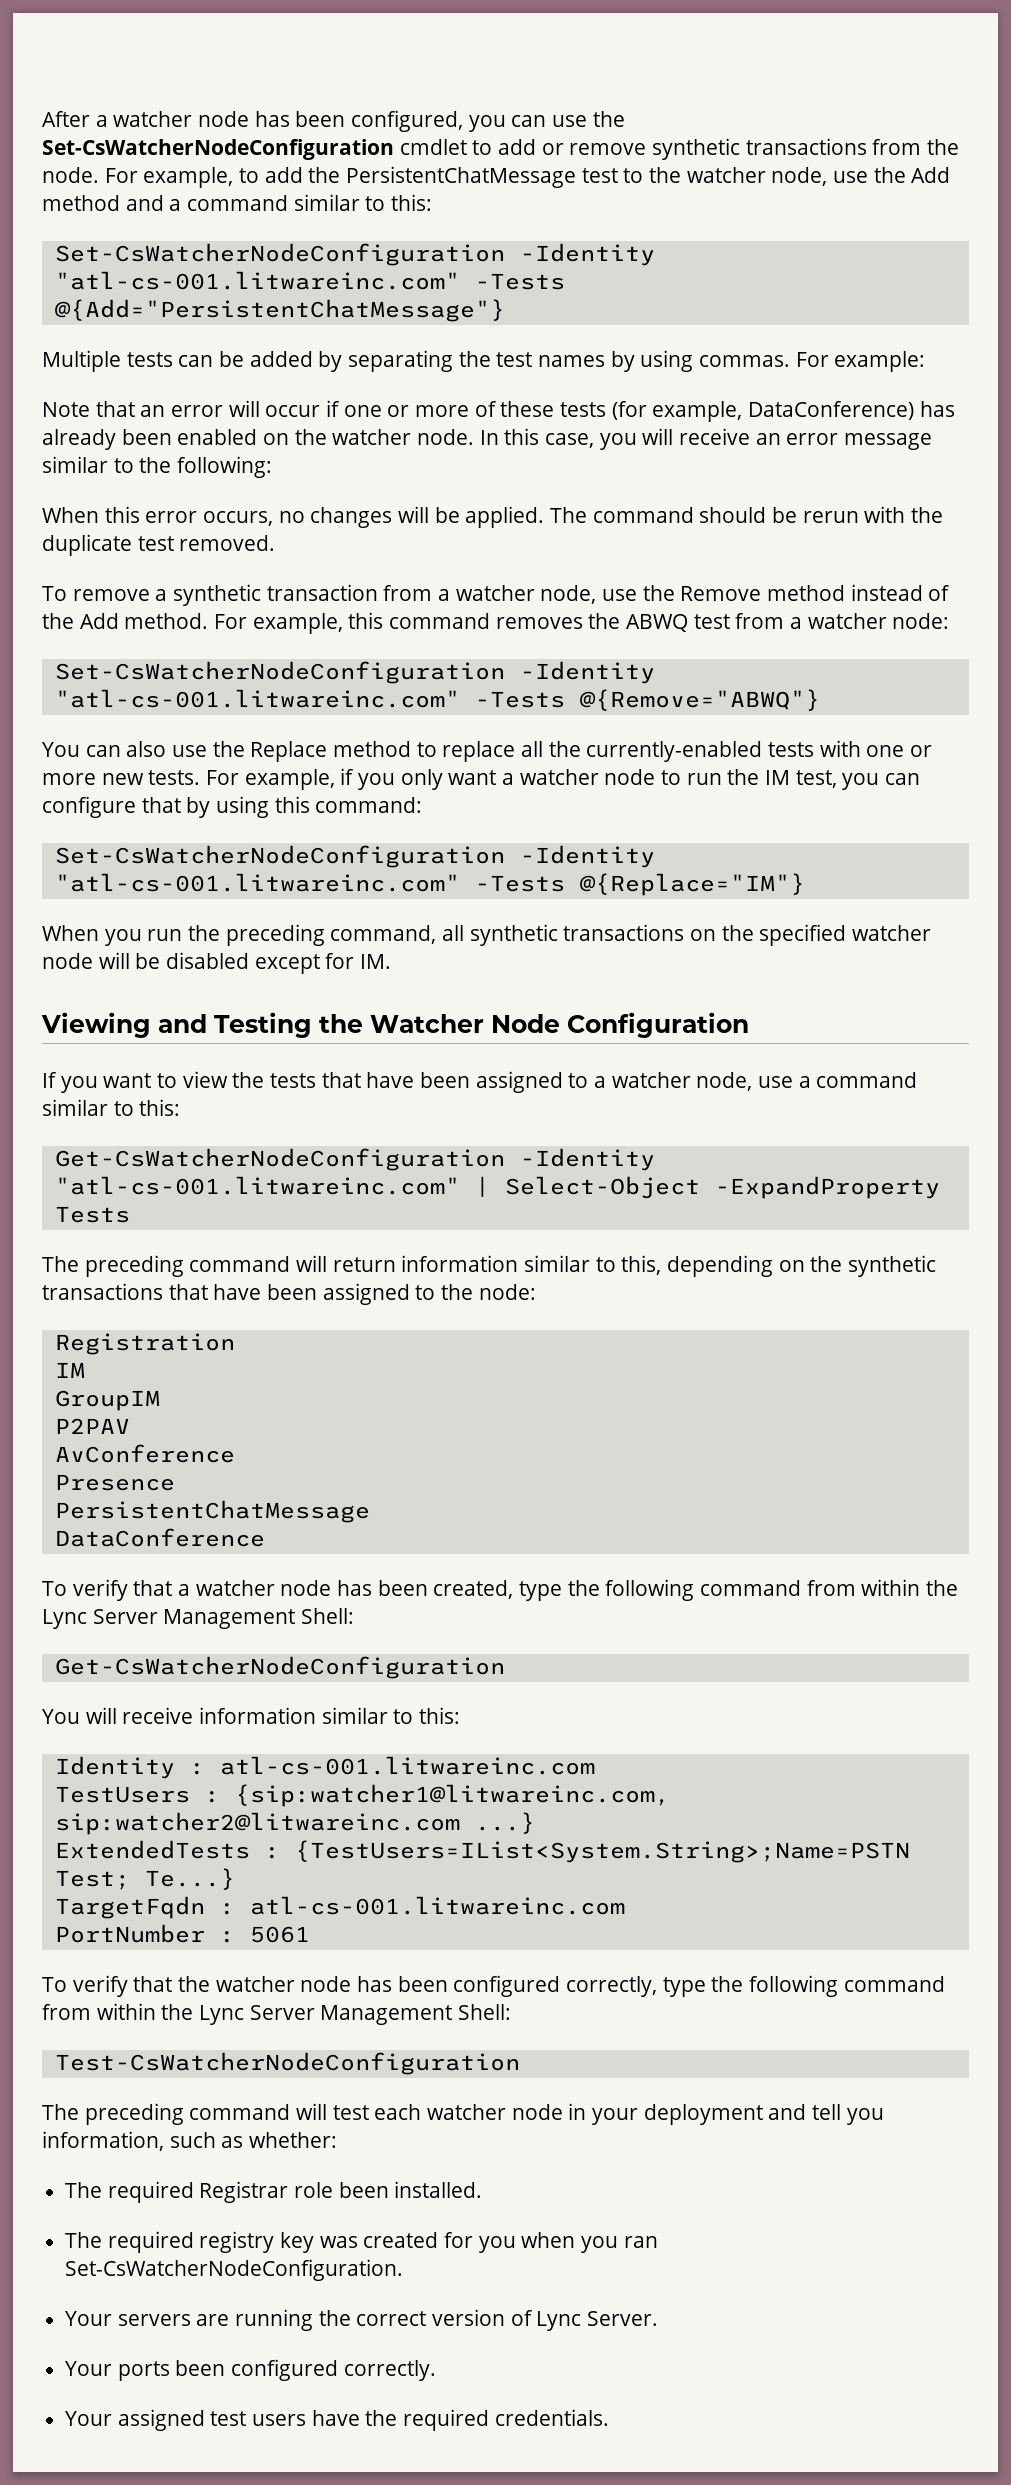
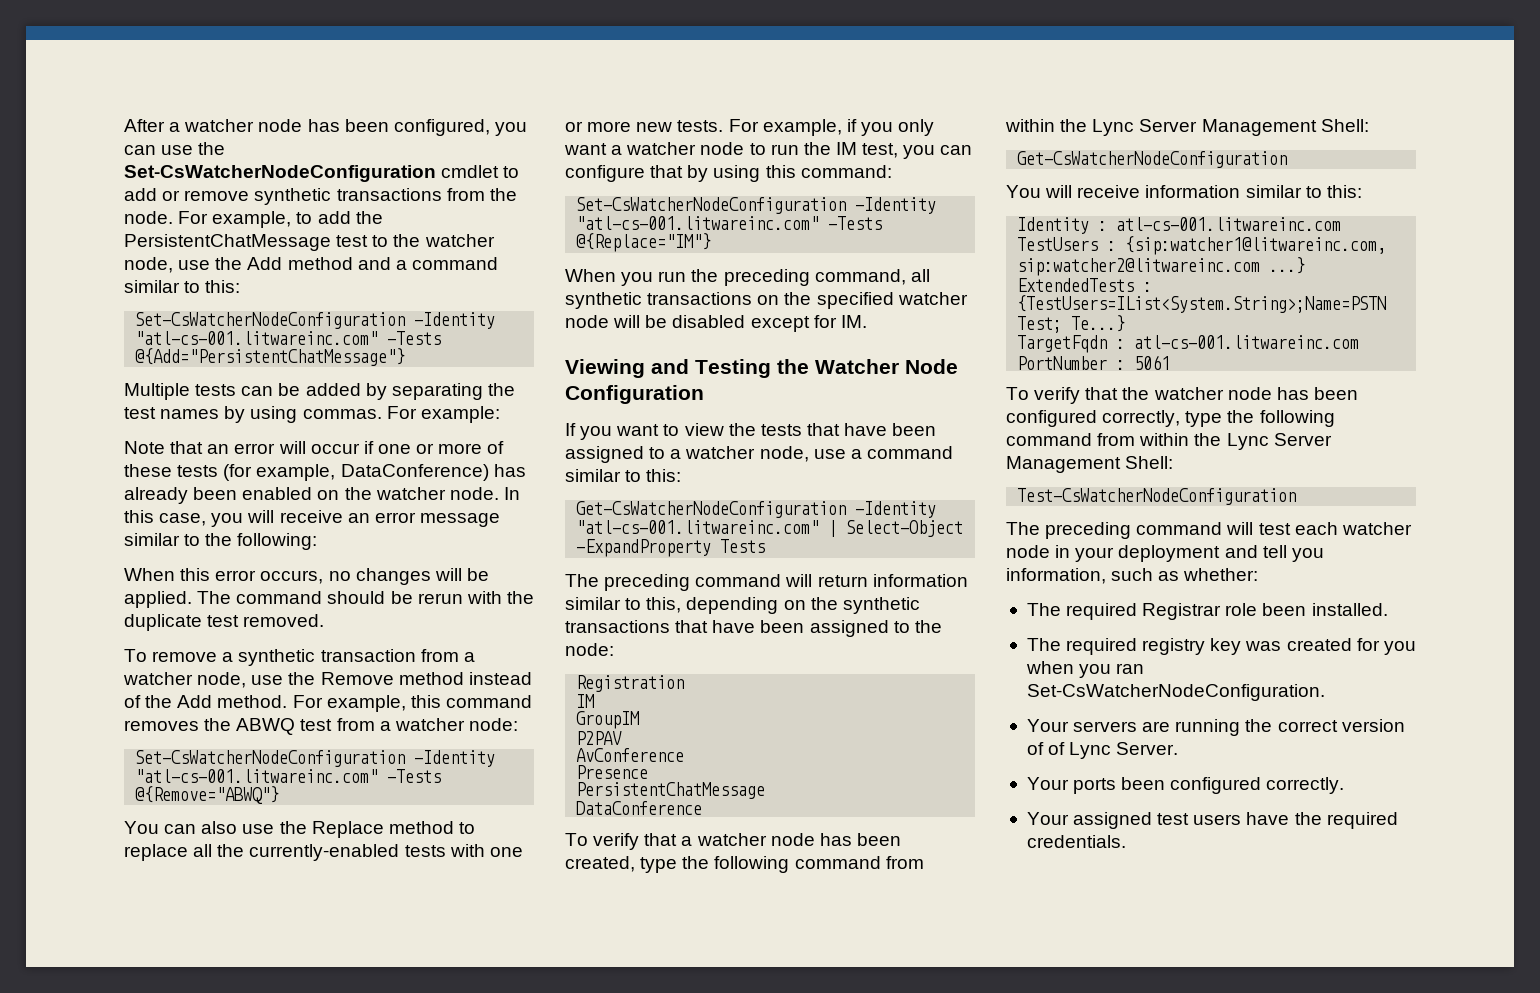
(533, 2318) none -> [1048,742,1066,755] of

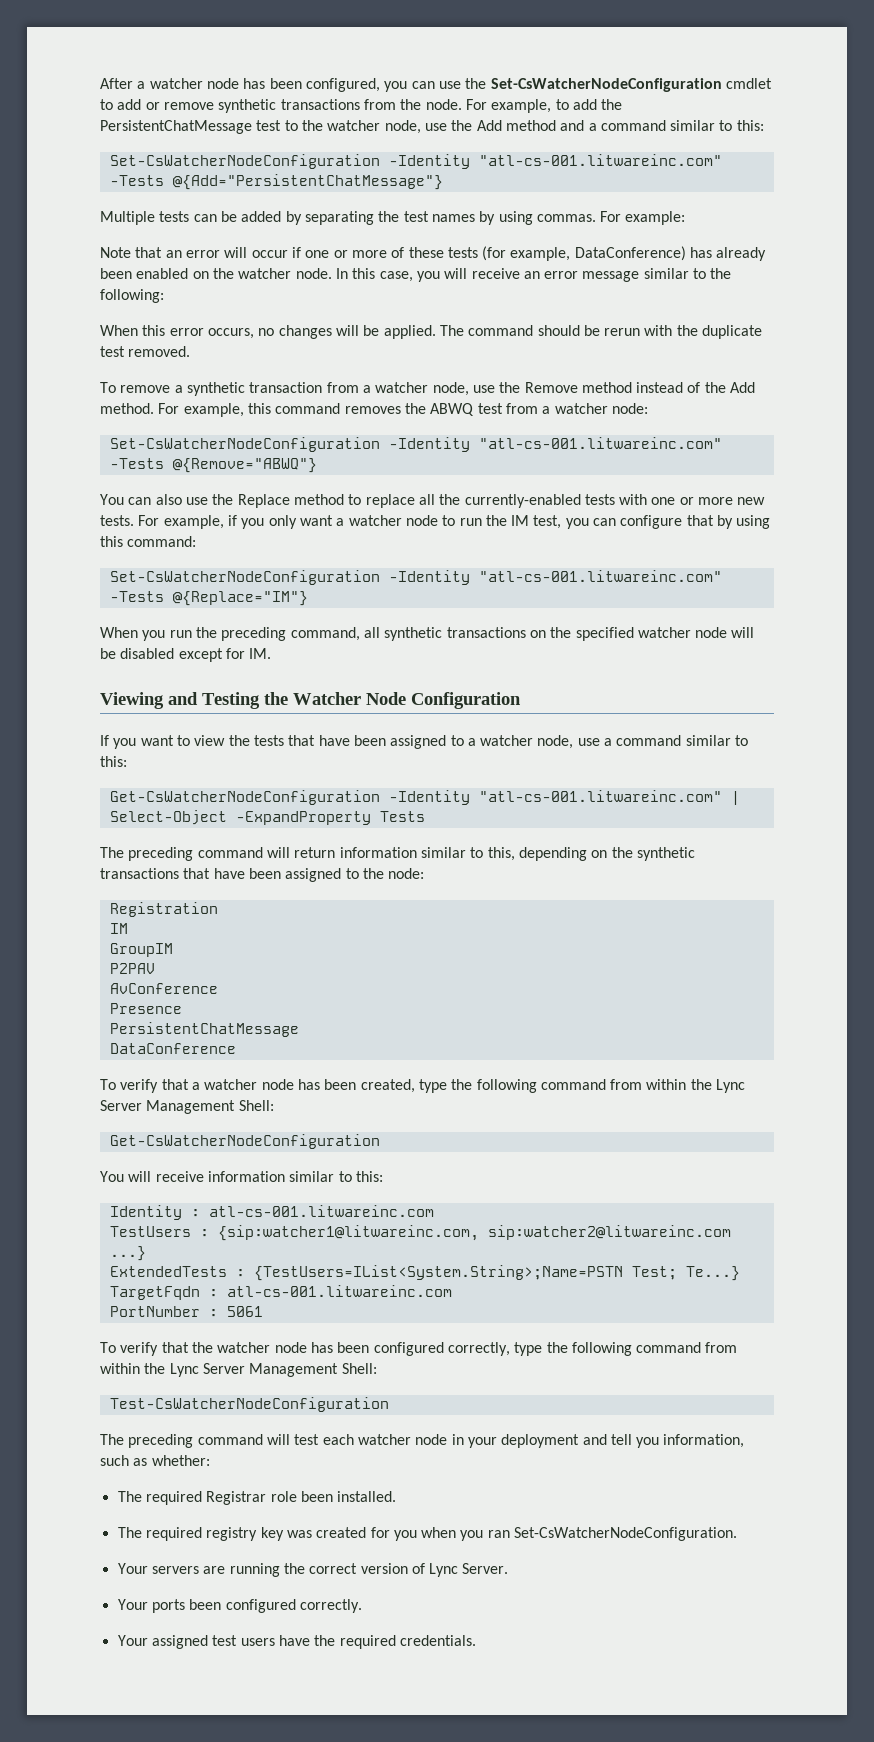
[1048,742,1066,755] of -> (425, 1568) none

